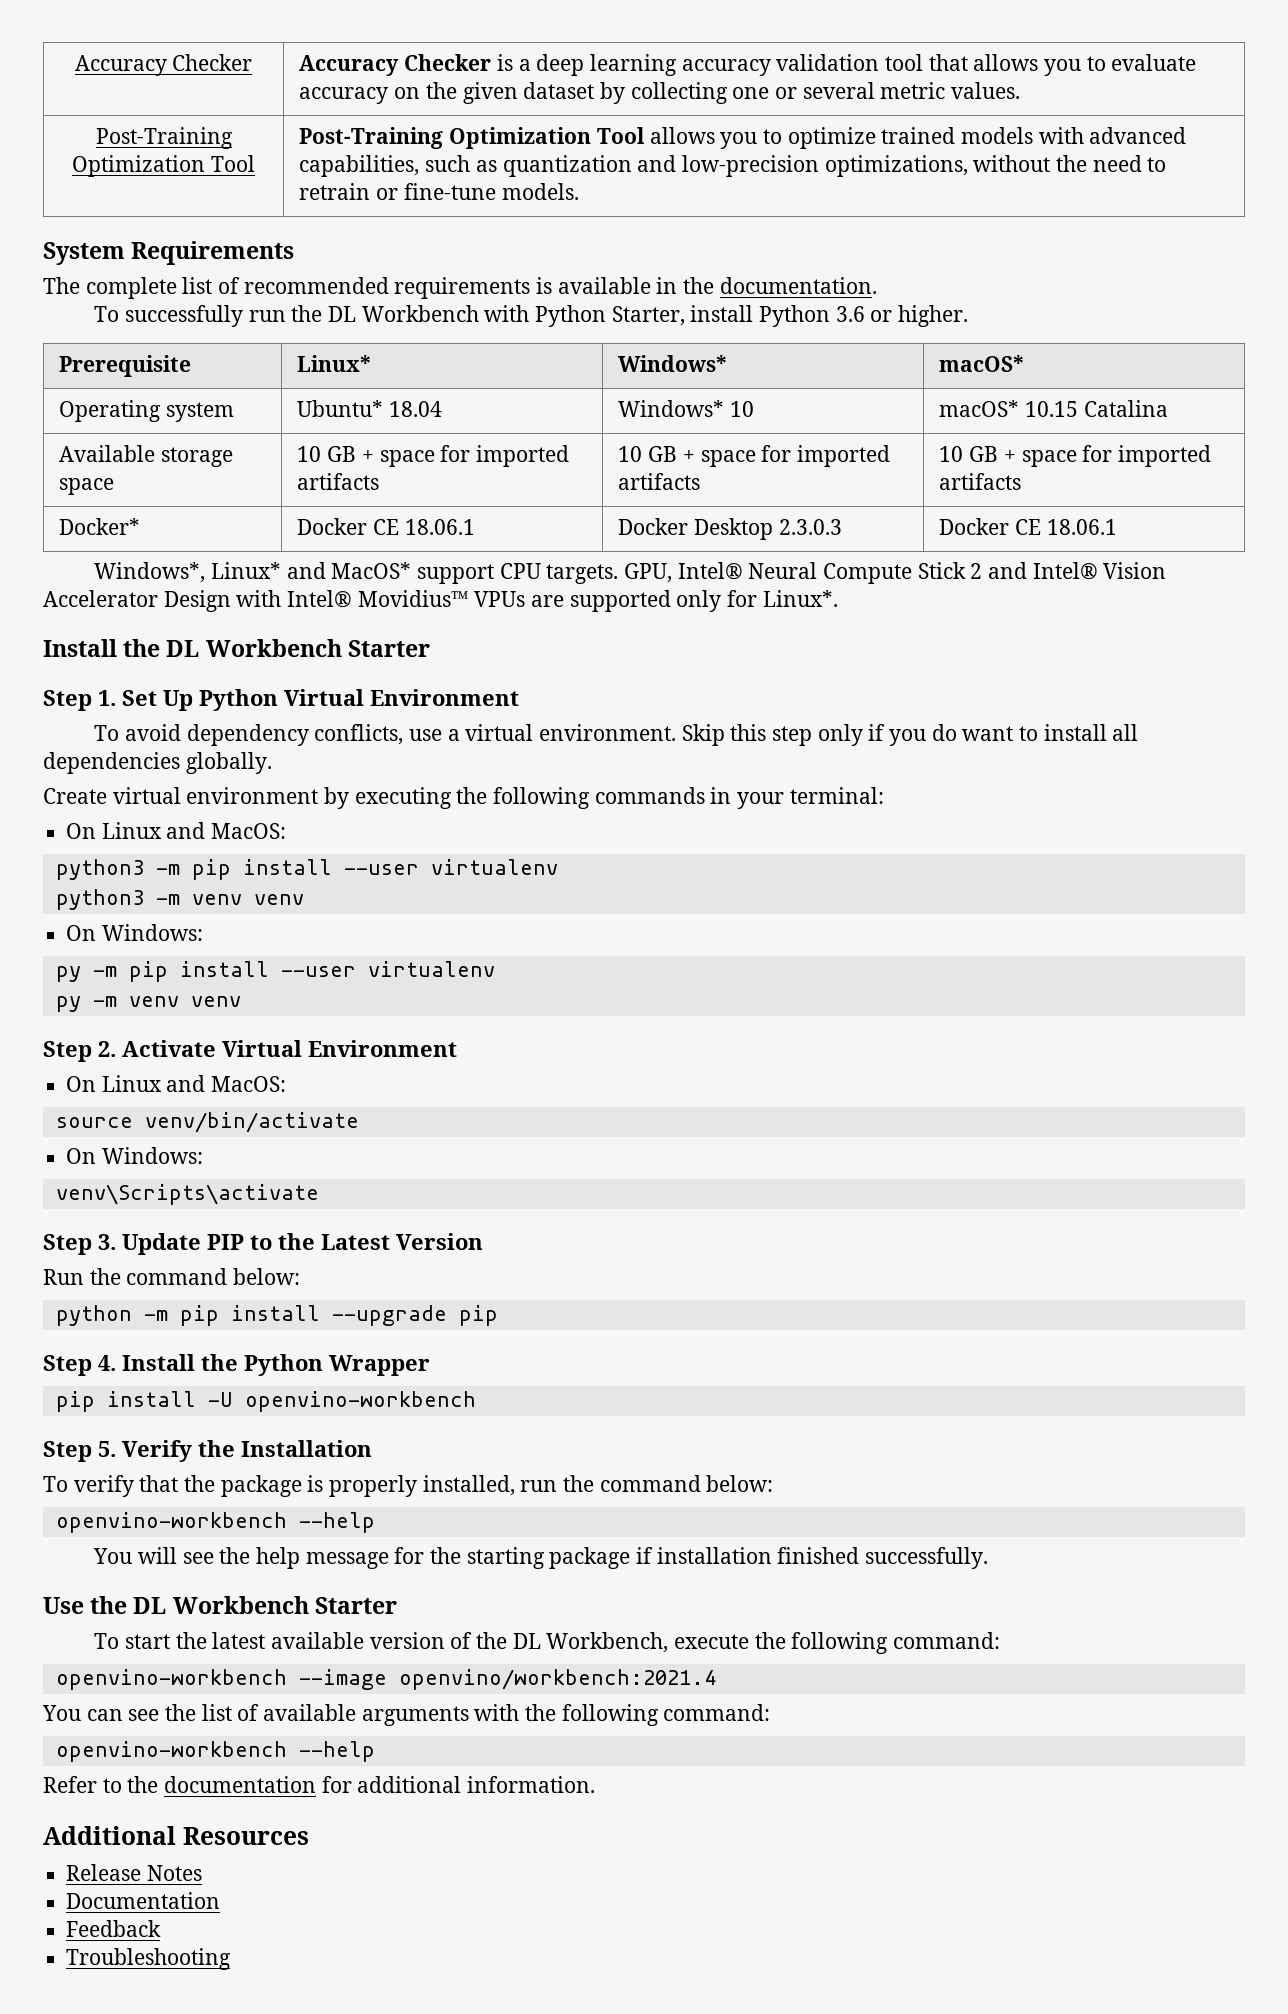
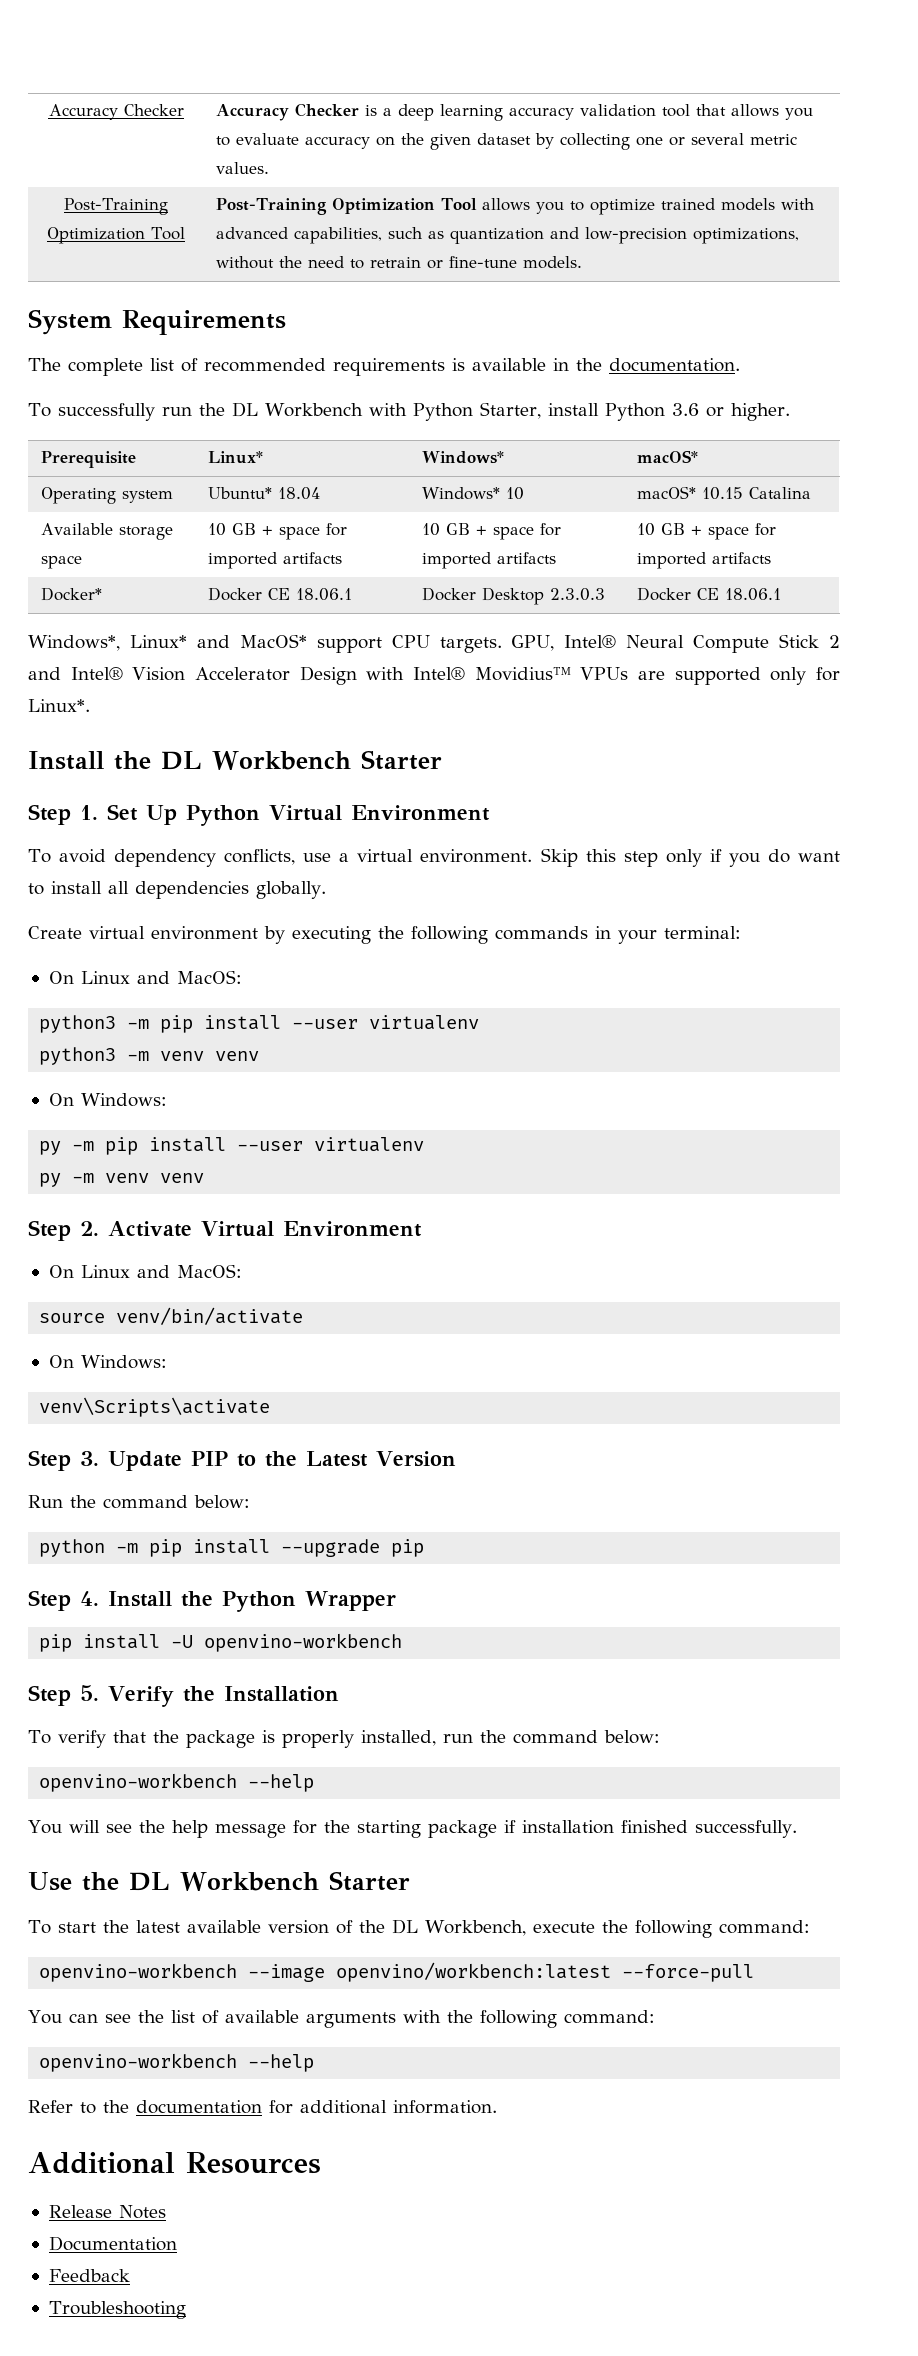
[398,1669,716,1690] openvino/workbench:2021.4 -> [336,1962,755,1982] openvino/workbench:latest --force-pull

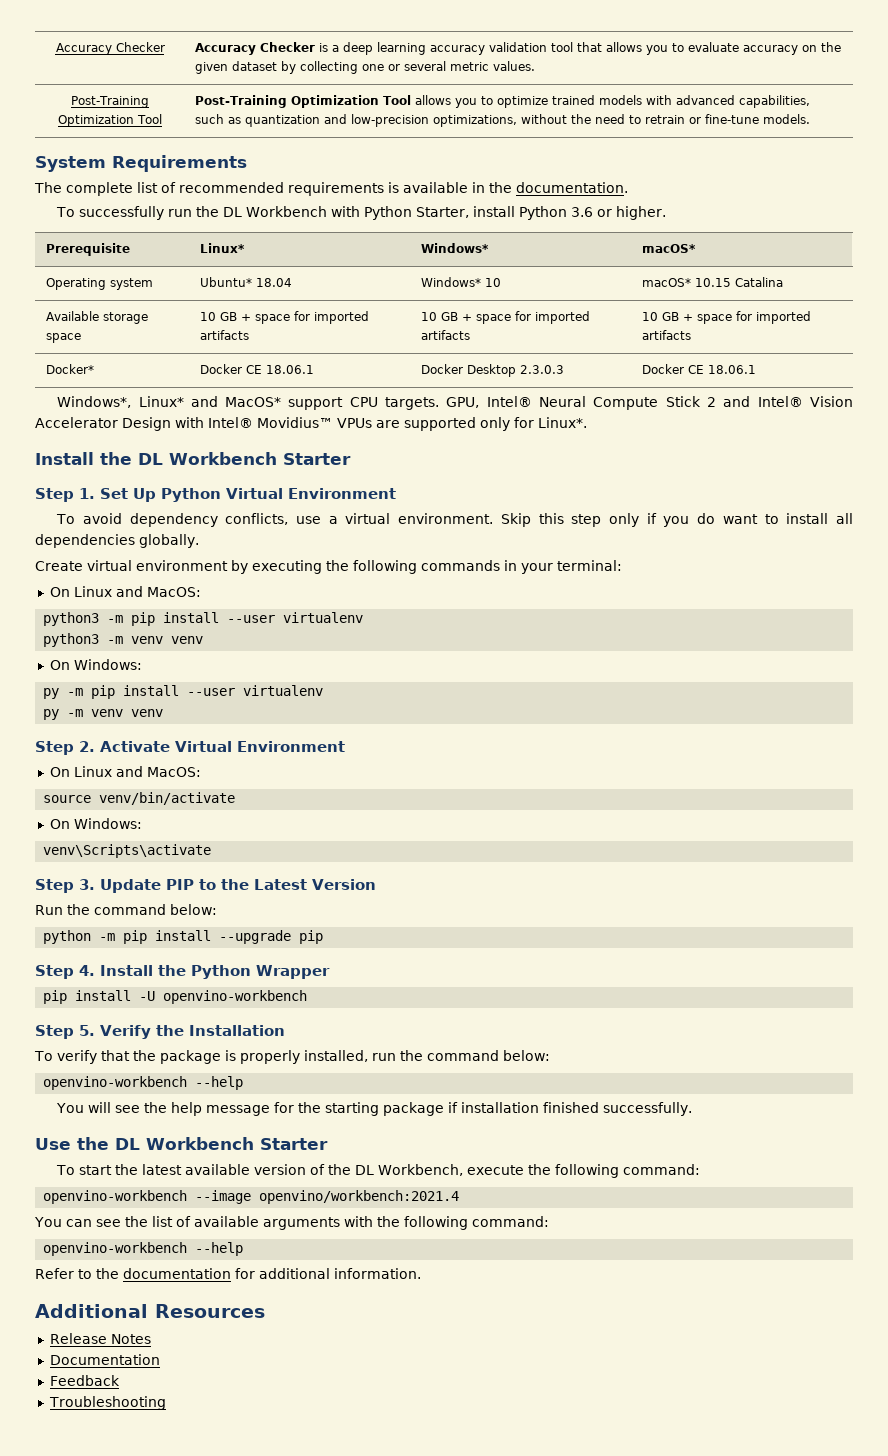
[336,1962,755,1982] openvino/workbench:latest --force-pull -> [259,1190,460,1204] openvino/workbench:2021.4

